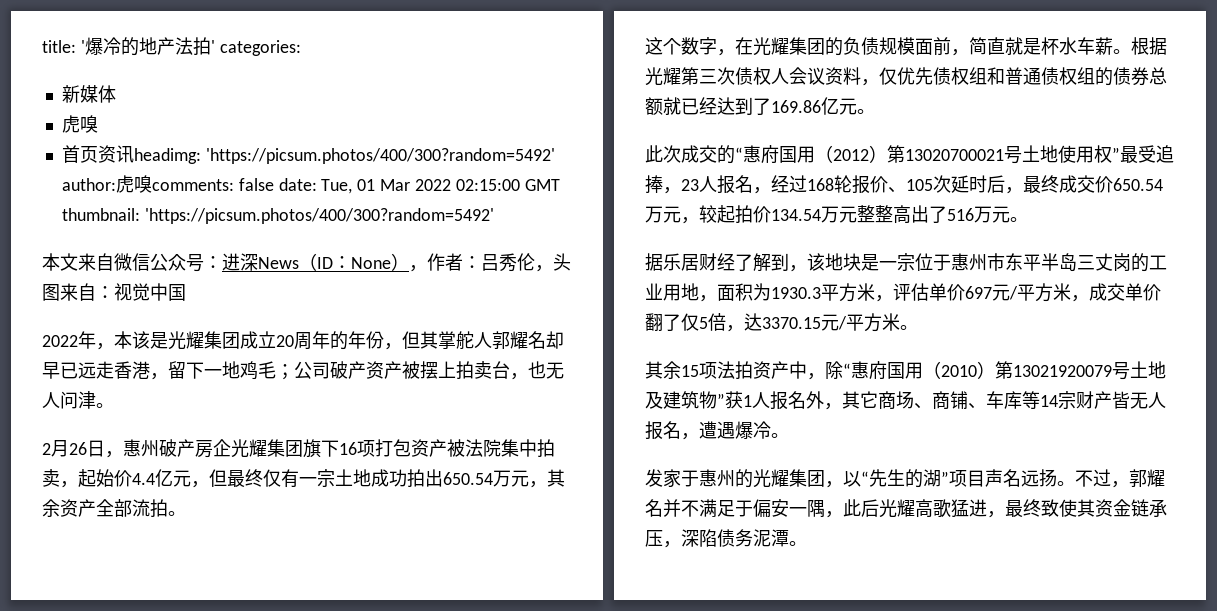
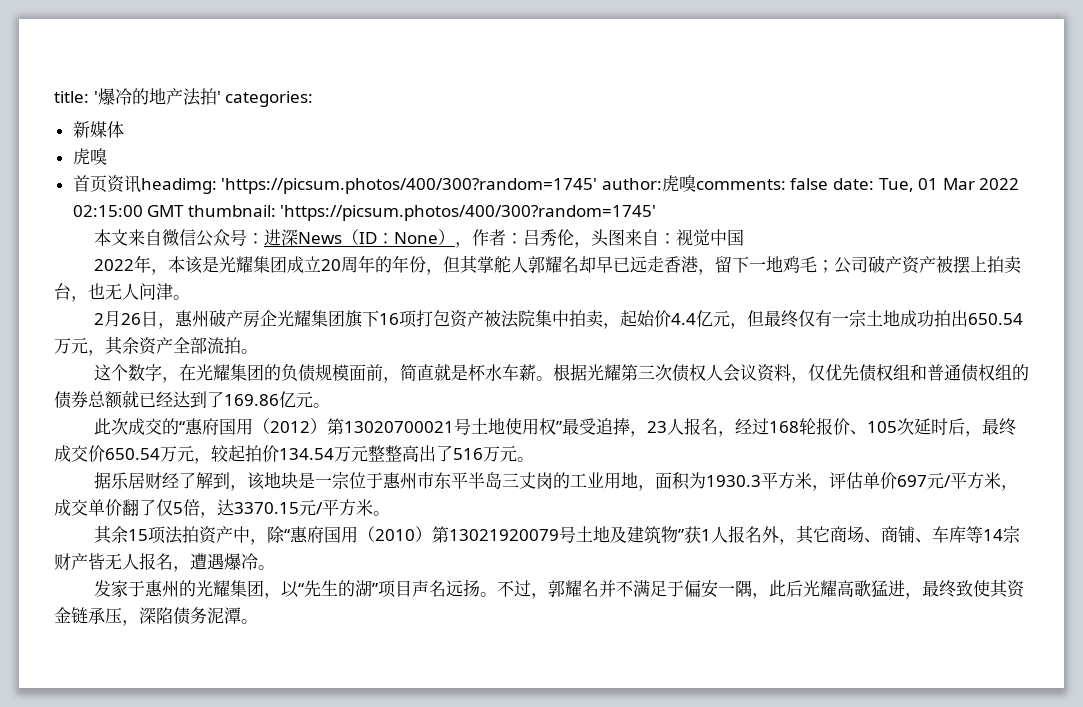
[205,148,555,164] 'https://picsum.photos/400/300?random=5492' -> [221,178,598,194] 'https://picsum.photos/400/300?random=1745'
[144,208,494,224] 'https://picsum.photos/400/300?random=5492' -> [280,205,657,221] 'https://picsum.photos/400/300?random=1745'

